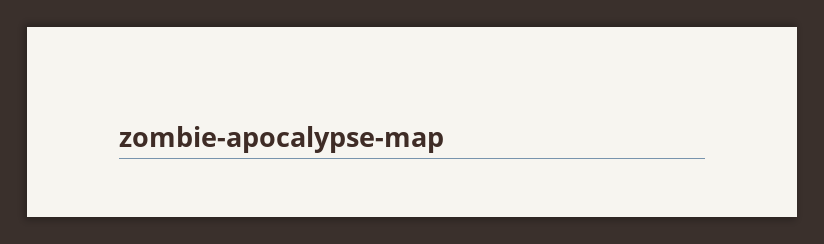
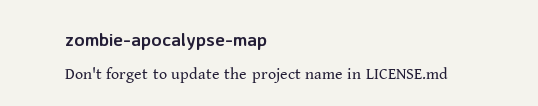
(444, 139) none -> [65,67,448,83] // Don't forget to update the project name in LICENSE.md

